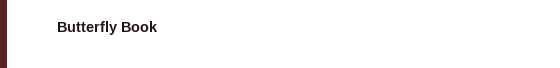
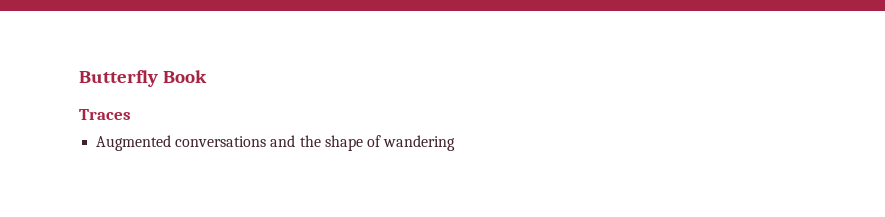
(158, 26) none -> [79,109,131,120] [96,135,456,151] // Traces // Augmented conversations and the shape of wandering

